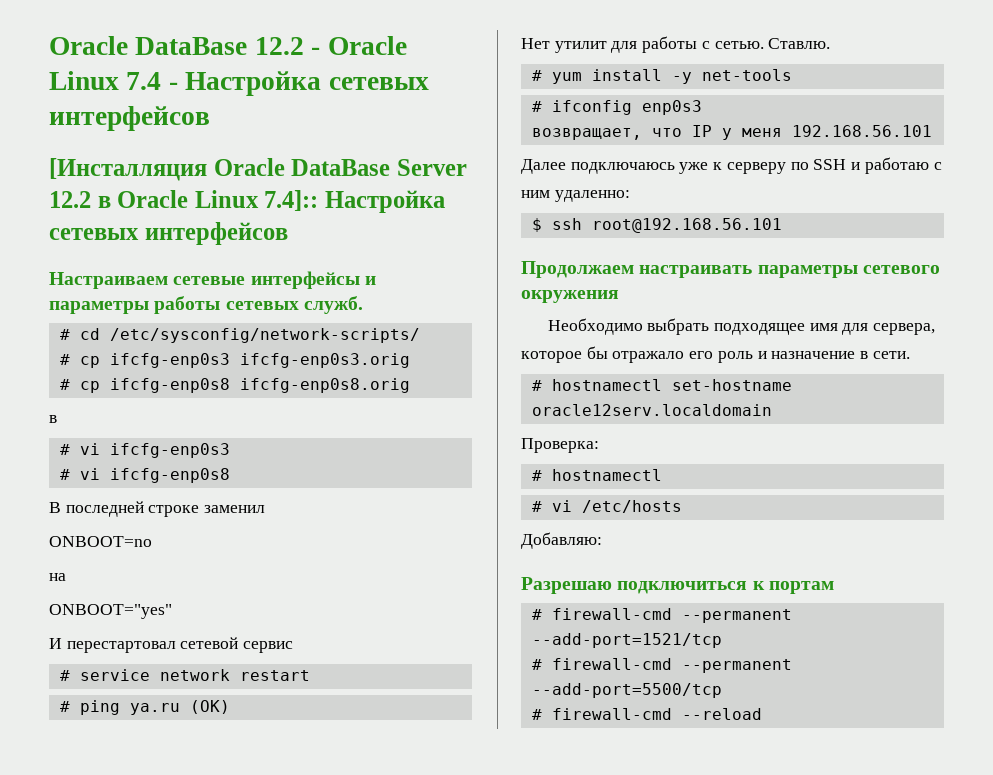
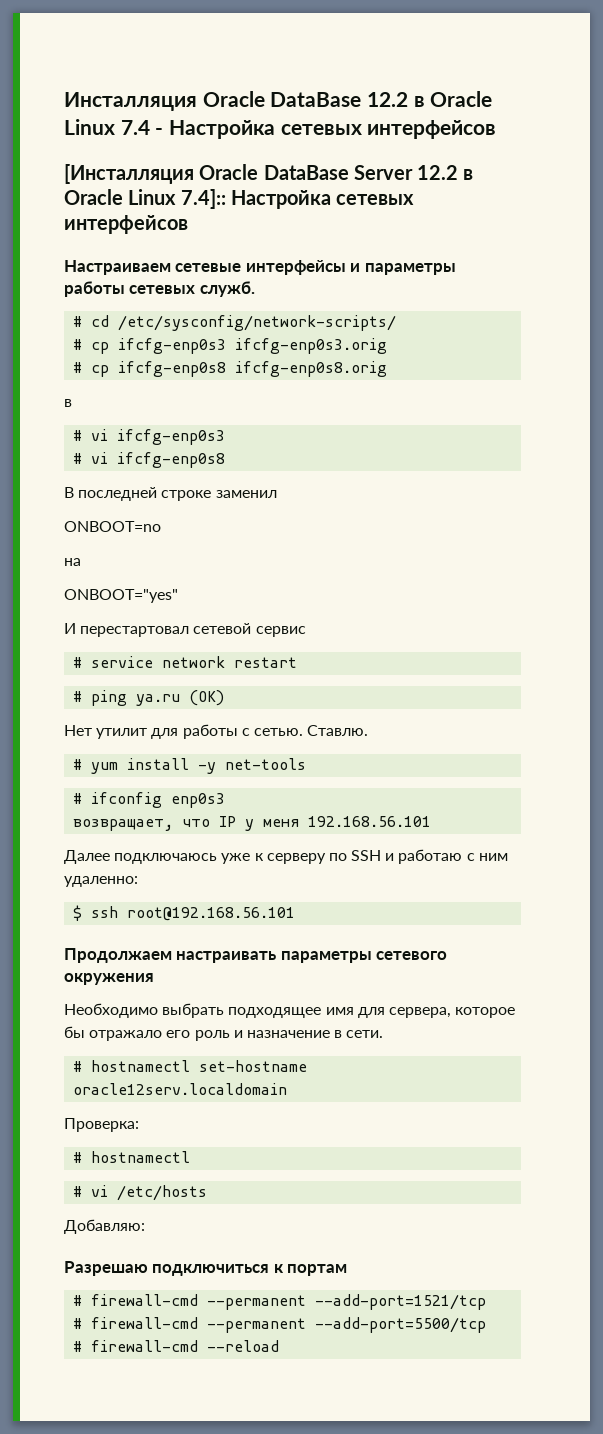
(49, 45) none -> [64,92,197,111] Инсталляция
[311,47,321,55] - -> [413,96,425,107] в

